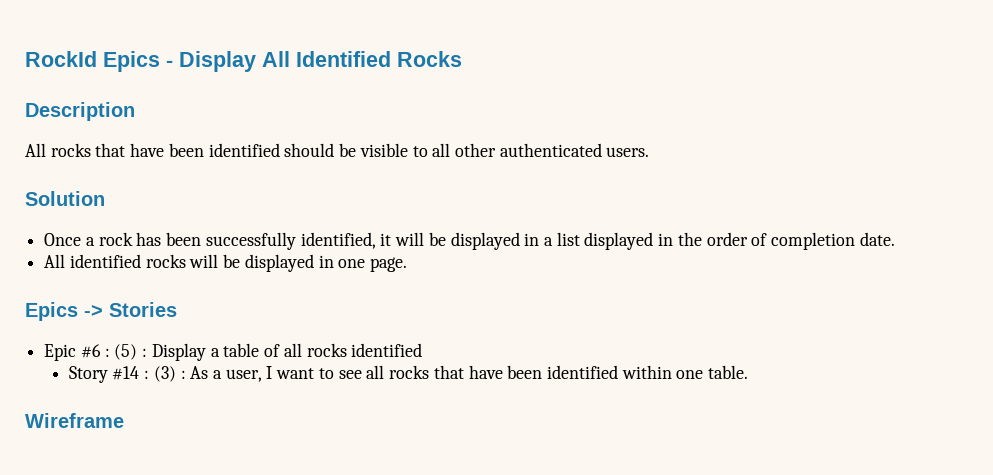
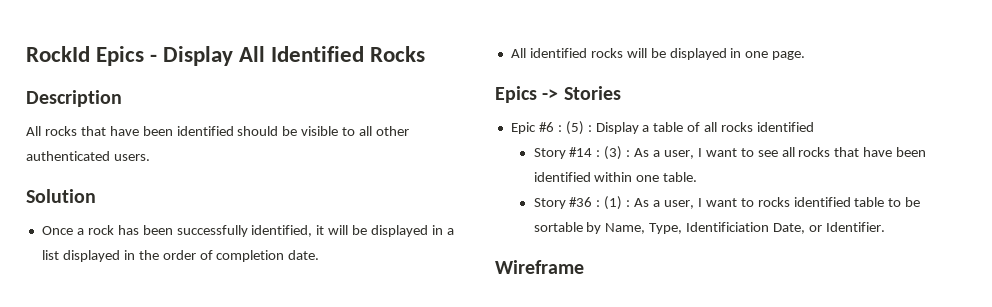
(749, 372) none -> [533,196,921,210] [533,222,885,234] // Story #36 : (1) : As a user, I want to rocks identified table to be sortable by Name, Type, Identificiation Date, or Identifier.

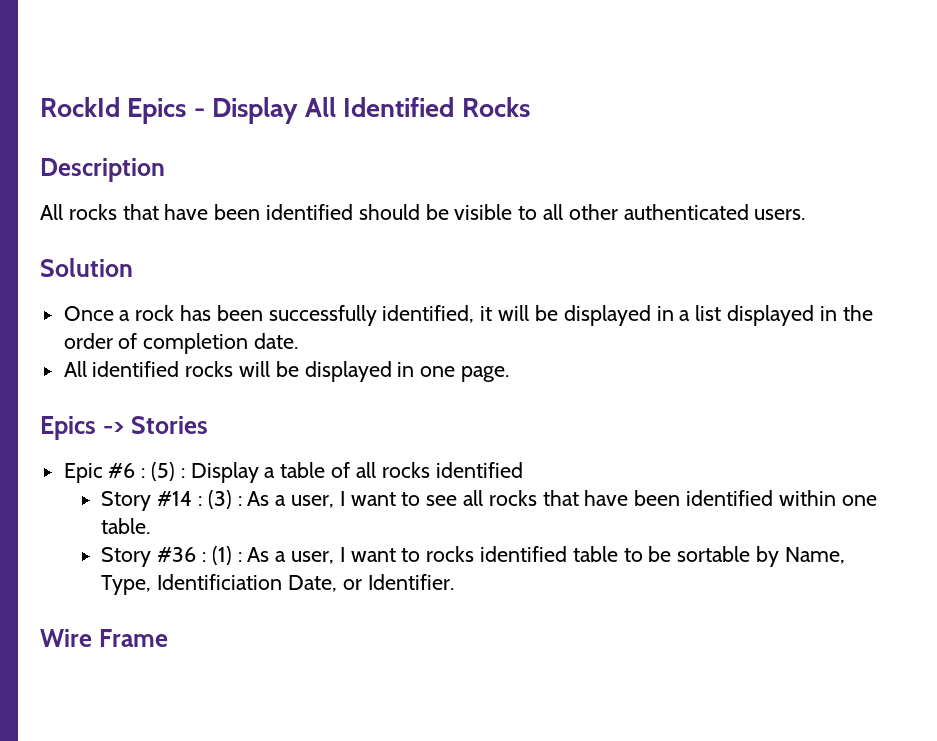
[495,260,584,274] Wireframe -> [40,629,168,647] Wire Frame

